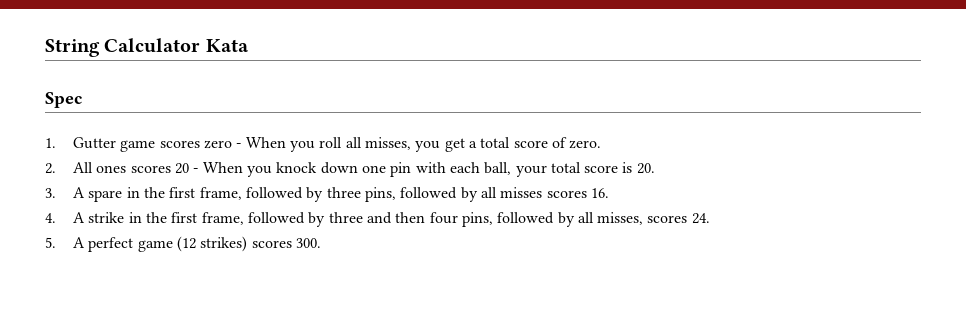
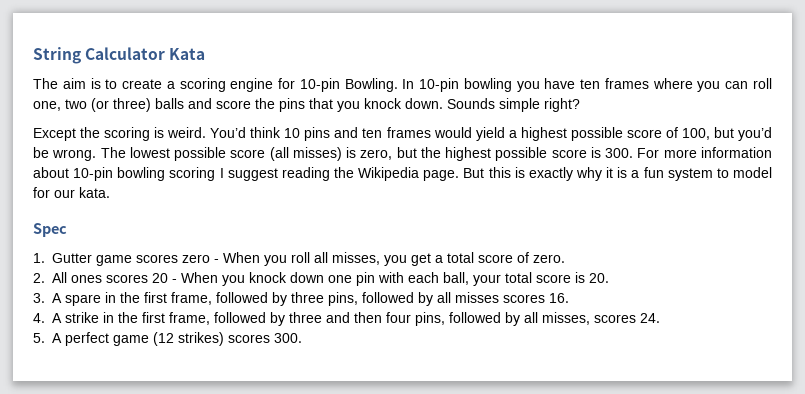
(249, 45) none -> [33,78,773,92] [33,98,580,112] [33,127,772,141] [33,147,773,161] [33,167,772,181] [33,187,110,198] // The aim is to create a scoring engine for 10-pin Bowling. In 10-pin bowling you have ten frames where you can roll one, two (or three) balls and score the pins that you knock down. Sounds simple right? // Except the scoring is weird. You’d think 10 pins and ten frames would yield a highest possible score of 100, but you’d be wrong. The lowest possible score (all misses) is zero, but the highest possible score is 300. For more information about 10-pin bowling scoring I suggest reading the Wikipedia page. But this is exactly why it is a fun system to model for our kata.

